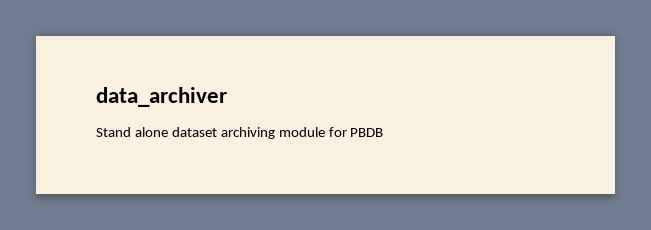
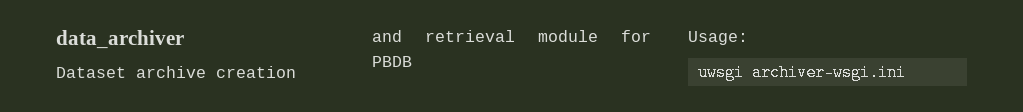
[96,127,275,139] Stand alone dataset archiving -> [56,66,296,78] [372,30,515,42] Dataset archive creation and retrieval
(384, 132) none -> [688,31,748,45] [697,64,906,81] // Usage: // uwsgi archiver-wsgi.ini

